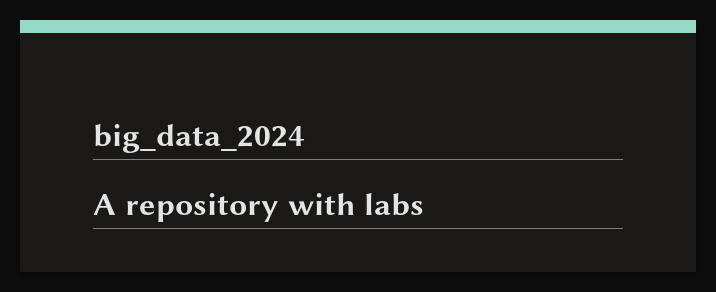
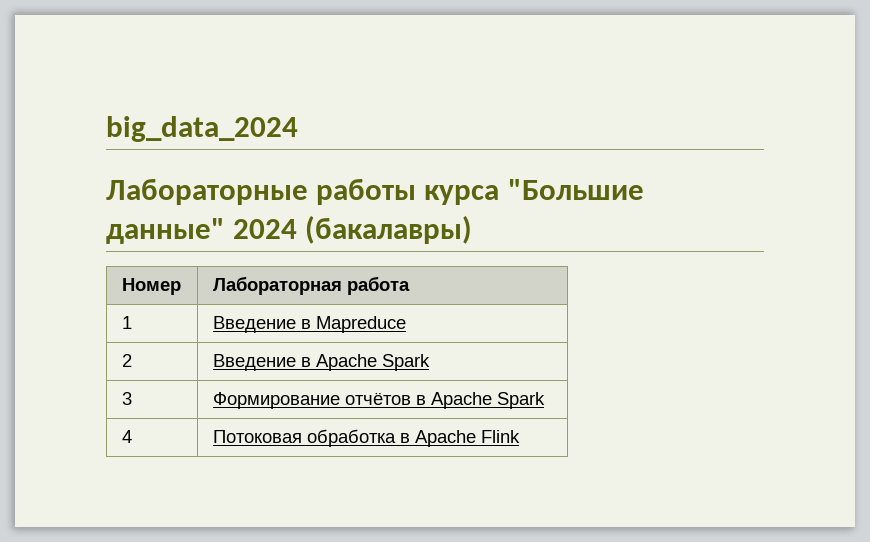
[93,193,425,222] A repository with labs -> [106,178,644,205] [106,215,473,244] [121,278,181,295] [212,276,410,295] [121,316,132,329] [212,316,406,333] [121,354,132,367] [212,354,430,371] [121,392,132,405] [212,392,545,409] [121,430,132,443] [212,429,520,447] Лабораторные работы курса "Большие данные" 2024 (бакалавры) // Номер | Лабораторная работа // 1 | Введение в Mapreduce // 2 | Введение в Apache Spark // 3 | Формирование отчётов в Apache Spark // 4 | Потоковая обработка в Apache Flink

